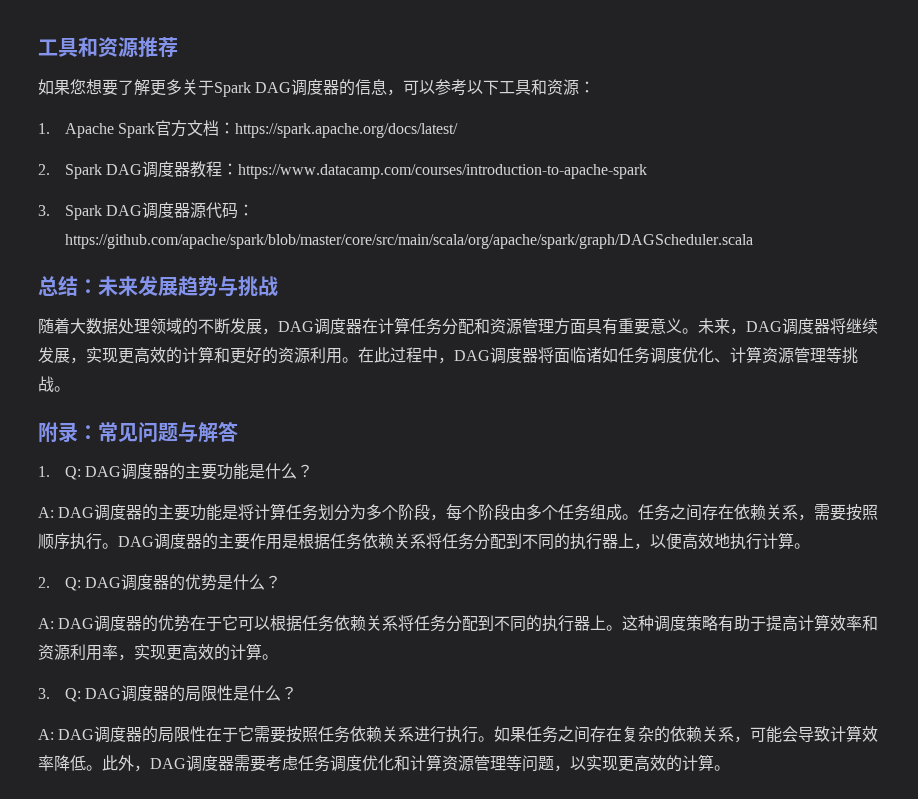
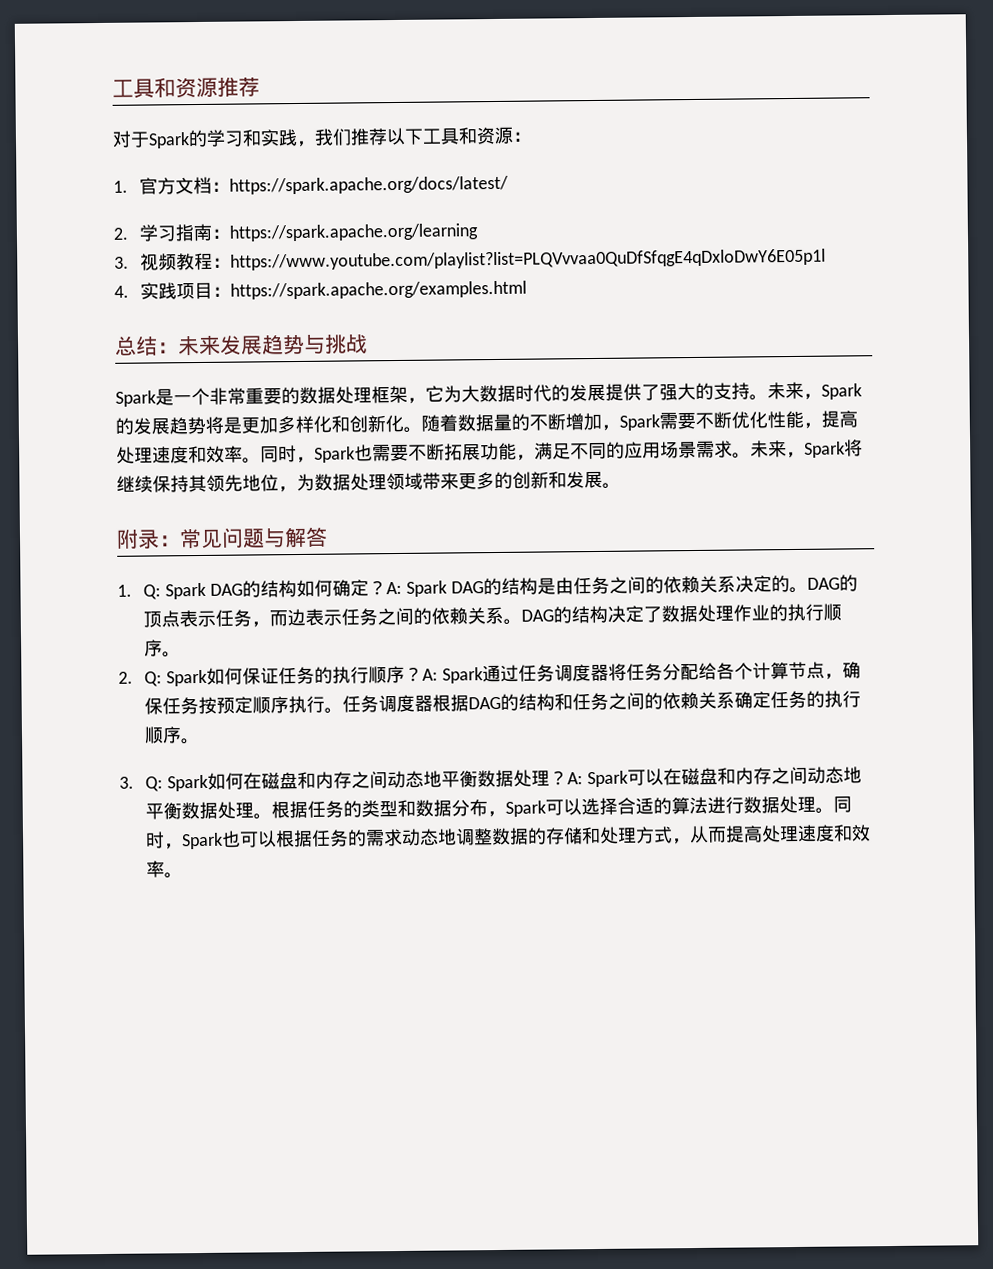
[38,79,468,97] 如果您想要了解更多关于Spark DAG调度器的信息，可以参考 -> [112,128,388,149] 对于Spark的学习和实践，我们推荐
[64,123,156,138] Apache Spark -> (128, 186) none
[64,161,648,179] [38,202,255,220] [64,234,753,249] Spark DAG调度器教程：https://www.datacamp.com/courses/introduction-to-apache-spark // 3. Spark DAG调度器源代码：https://github.com/apache/spark/blob/master/core/src/main/scala/org/apache/spark/graph/DAGScheduler.scala -> [139,223,479,242] [114,248,827,271] [114,280,528,300] 学习指南：https://spark.apache.org/learning // 3.视频教程：https://www.youtube.com/playlist?list=PLQVvvaa0QuDfSfqgE4qDxloDwY6E05p1l // 4.实践项目：https://spark.apache.org/examples.html
[38,317,878,335] [38,346,858,364] [38,376,54,393] 随着大数据处理领域的不断发展，DAG调度器在计算任务分配和资源管理方面具有重要意义。未来，DAG调度器将继续发展，实现更高效的计算和更好的资源利用。在此过程中，DAG调度器将面临诸如任务调度优化、计算资源管理等挑战 -> [115,381,862,407] [115,410,858,435] [116,439,863,464] [116,470,603,493] Spark是一个非常重要的数据处理框架，它为大数据时代的发展提供了强大的支持。未来，Spark的发展趋势将是更加多样化和创新化。随着数据量的不断增加，Spark需要不断优化性能，提高处理速度和效率。同时，Spark也需要不断拓展功能，满足不同的应用场景需求。未来，Spark将继续保持其领先地位，为数据处理领域带来更多的创新和发展
[85,463,314,480] [38,503,879,521] [38,532,810,550] [38,574,282,591] [38,614,879,632] [38,643,278,661] [38,685,298,702] [38,725,879,743] [38,754,714,772] DAG调度器的主要功能是什么？ // A: DAG调度器的主要功能是将计算任务划分为多个阶段，每个阶段由多个任务组成。任务之间存在依赖关系，需要按照顺序执行。DAG调度器的主要作用是根据任务依赖关系将任务分配到不同的执行器上，以便高效地执行计算。 // 2. Q: DAG调度器的优势是什么？ // A: DAG调度器的优势在于它可以根据任务依赖关系将任务分配到不同的执行器上。这种调度策略有助于提高计算效率和资源利用率，实现更高效的计算。 // 3. Q: DAG调度器的局限性是什么？ // A: DAG调度器的局限性在于它需要按照任务依赖关系进行执行。如果任务之间存在复杂的依赖关系，可能会导致计算效率降低。此外，DAG调度器需要考虑任务调度优化和计算资源管理等问题，以实现更高效的计算 -> [165,574,858,600] [143,603,843,628] [144,639,182,658] [118,661,861,687] [144,690,862,715] [144,726,201,745] [119,766,862,792] [145,795,853,820] [145,824,872,850] [146,860,166,878] Spark DAG的结构如何确定？A: Spark DAG的结构是由任务之间的依赖关系决定的。DAG的顶点表示任务，而边表示任务之间的依赖关系。DAG的结构决定了数据处理作业的执行顺序。 // 2. Q: Spark如何保证任务的执行顺序？A: Spark通过任务调度器将任务分配给各个计算节点，确保任务按预定顺序执行。任务调度器根据DAG的结构和任务之间的依赖关系确定任务的执行顺序。 // 3. Q: Spark如何在磁盘和内存之间动态地平衡数据处理？A: Spark可以在磁盘和内存之间动态地平衡数据处理。根据任务的类型和数据分布，Spark可以选择合适的算法进行数据处理。同时，Spark也可以根据任务的需求动态地调整数据的存储和处理方式，从而提高处理速度和效率

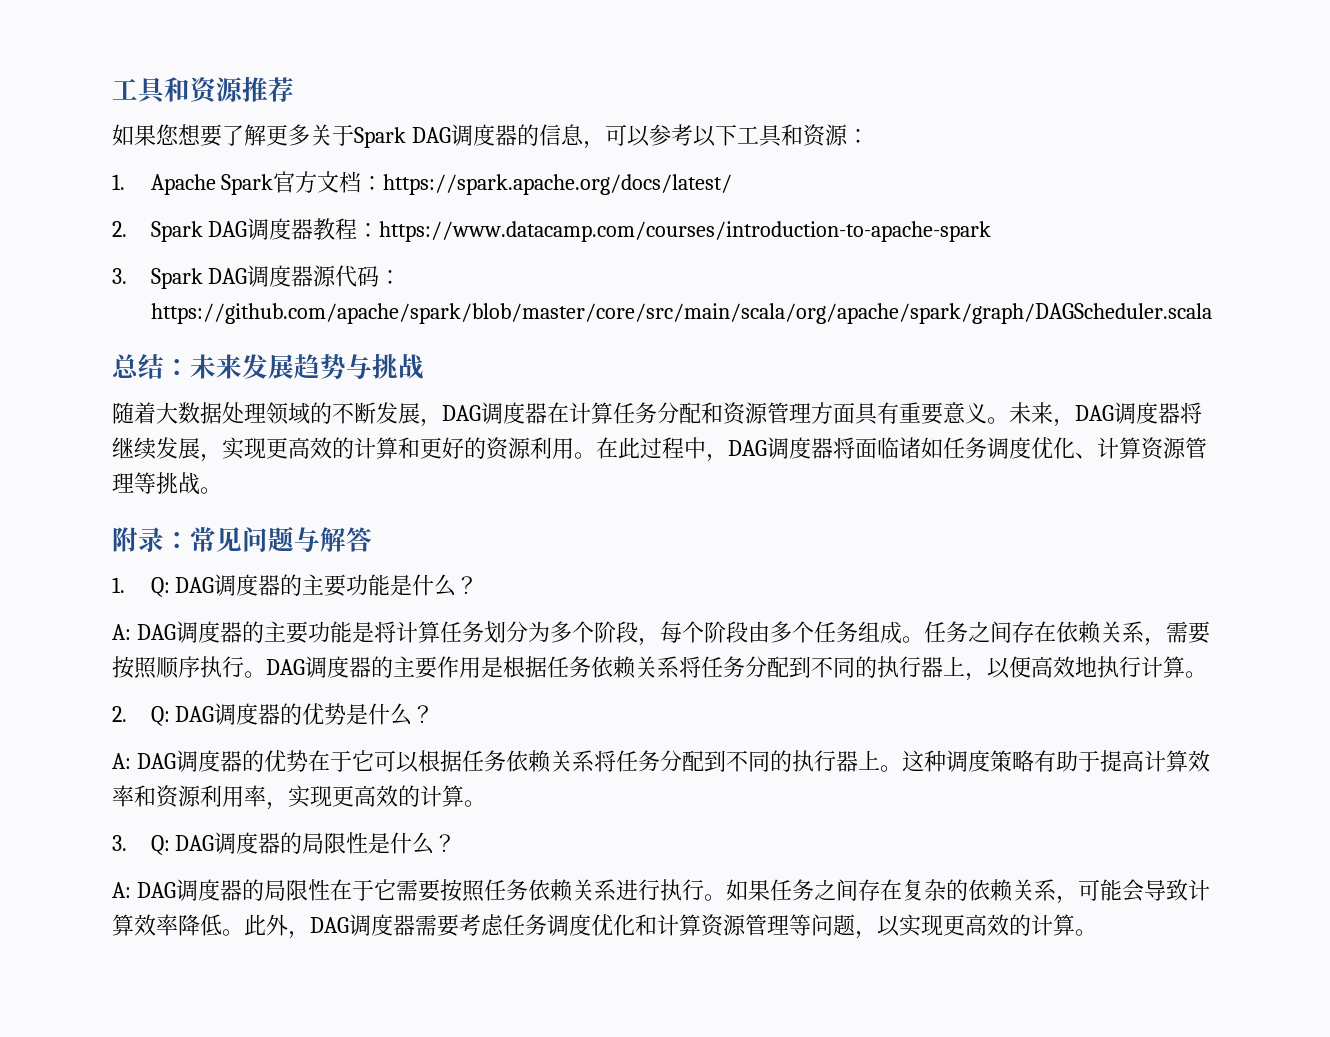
[112,128,388,149] 对于Spark的学习和实践，我们推荐 -> [112,124,693,149] 如果您想要了解更多关于Spark DAG调度器的信息，可以参考
(128, 186) none -> [150,174,274,195] Apache Spark
[139,223,479,242] [114,248,827,271] [114,280,528,300] 学习指南：https://spark.apache.org/learning // 3.视频教程：https://www.youtube.com/playlist?list=PLQVvvaa0QuDfSfqgE4qDxloDwY6E05p1l // 4.实践项目：https://spark.apache.org/examples.html -> [150,218,992,242] [112,265,402,289] [150,303,1212,324] Spark DAG调度器教程：https://www.datacamp.com/courses/introduction-to-apache-spark // 3. Spark DAG调度器源代码：https://github.com/apache/spark/blob/master/core/src/main/scala/org/apache/spark/graph/DAGScheduler.scala
[115,381,862,407] [115,410,858,435] [116,439,863,464] [116,470,603,493] Spark是一个非常重要的数据处理框架，它为大数据时代的发展提供了强大的支持。未来，Spark的发展趋势将是更加多样化和创新化。随着数据量的不断增加，Spark需要不断优化性能，提高处理速度和效率。同时，Spark也需要不断拓展功能，满足不同的应用场景需求。未来，Spark将继续保持其领先地位，为数据处理领域带来更多的创新和发展 -> [112,402,1202,427] [112,437,1207,462] [112,472,200,495] 随着大数据处理领域的不断发展，DAG调度器在计算任务分配和资源管理方面具有重要意义。未来，DAG调度器将继续发展，实现更高效的计算和更好的资源利用。在此过程中，DAG调度器将面临诸如任务调度优化、计算资源管理等挑战
[165,574,858,600] [143,603,843,628] [144,639,182,658] [118,661,861,687] [144,690,862,715] [144,726,201,745] [119,766,862,792] [145,795,853,820] [145,824,872,850] [146,860,166,878] Spark DAG的结构如何确定？A: Spark DAG的结构是由任务之间的依赖关系决定的。DAG的顶点表示任务，而边表示任务之间的依赖关系。DAG的结构决定了数据处理作业的执行顺序。 // 2. Q: Spark如何保证任务的执行顺序？A: Spark通过任务调度器将任务分配给各个计算节点，确保任务按预定顺序执行。任务调度器根据DAG的结构和任务之间的依赖关系确定任务的执行顺序。 // 3. Q: Spark如何在磁盘和内存之间动态地平衡数据处理？A: Spark可以在磁盘和内存之间动态地平衡数据处理。根据任务的类型和数据分布，Spark可以选择合适的算法进行数据处理。同时，Spark也可以根据任务的需求动态地调整数据的存储和处理方式，从而提高处理速度和效率 -> [175,574,479,597] [112,621,1210,646] [112,656,1207,681] [112,703,435,726] [112,750,1210,773] [112,785,486,810] [112,832,457,855] [112,879,1210,904] [112,914,1075,939] DAG调度器的主要功能是什么？ // A: DAG调度器的主要功能是将计算任务划分为多个阶段，每个阶段由多个任务组成。任务之间存在依赖关系，需要按照顺序执行。DAG调度器的主要作用是根据任务依赖关系将任务分配到不同的执行器上，以便高效地执行计算。 // 2. Q: DAG调度器的优势是什么？ // A: DAG调度器的优势在于它可以根据任务依赖关系将任务分配到不同的执行器上。这种调度策略有助于提高计算效率和资源利用率，实现更高效的计算。 // 3. Q: DAG调度器的局限性是什么？ // A: DAG调度器的局限性在于它需要按照任务依赖关系进行执行。如果任务之间存在复杂的依赖关系，可能会导致计算效率降低。此外，DAG调度器需要考虑任务调度优化和计算资源管理等问题，以实现更高效的计算

